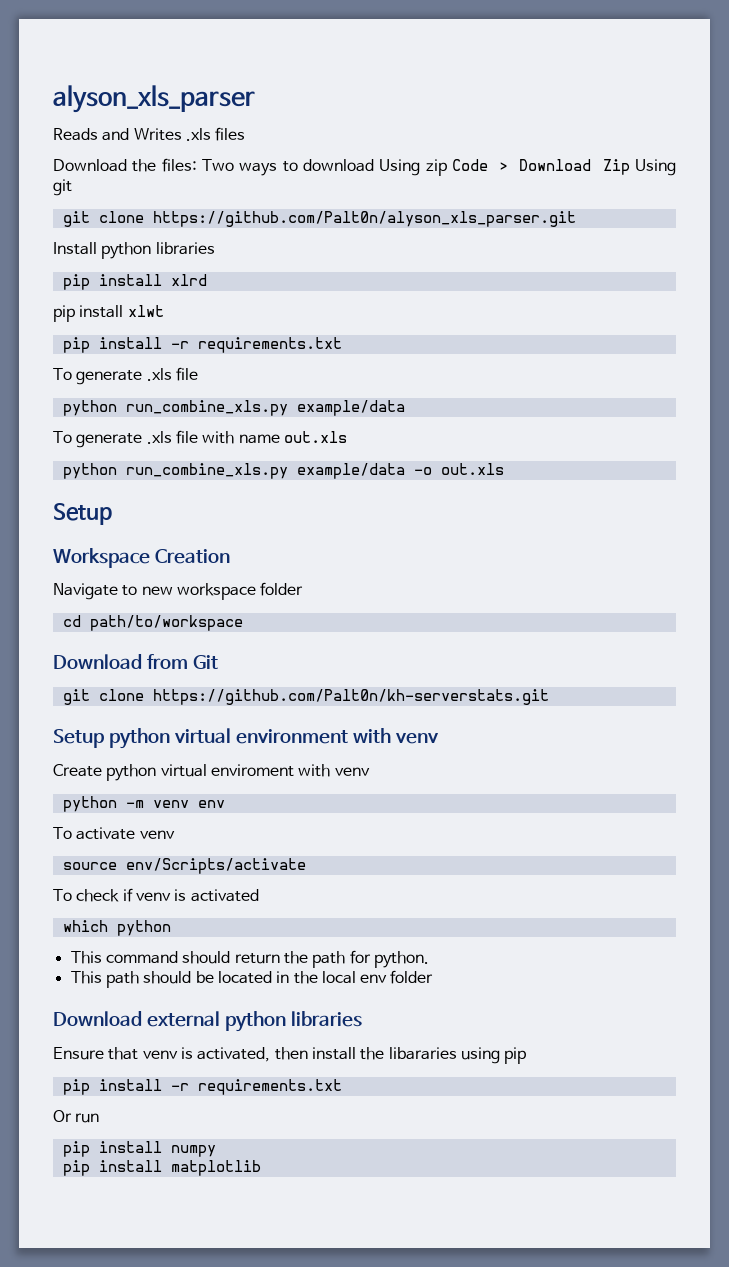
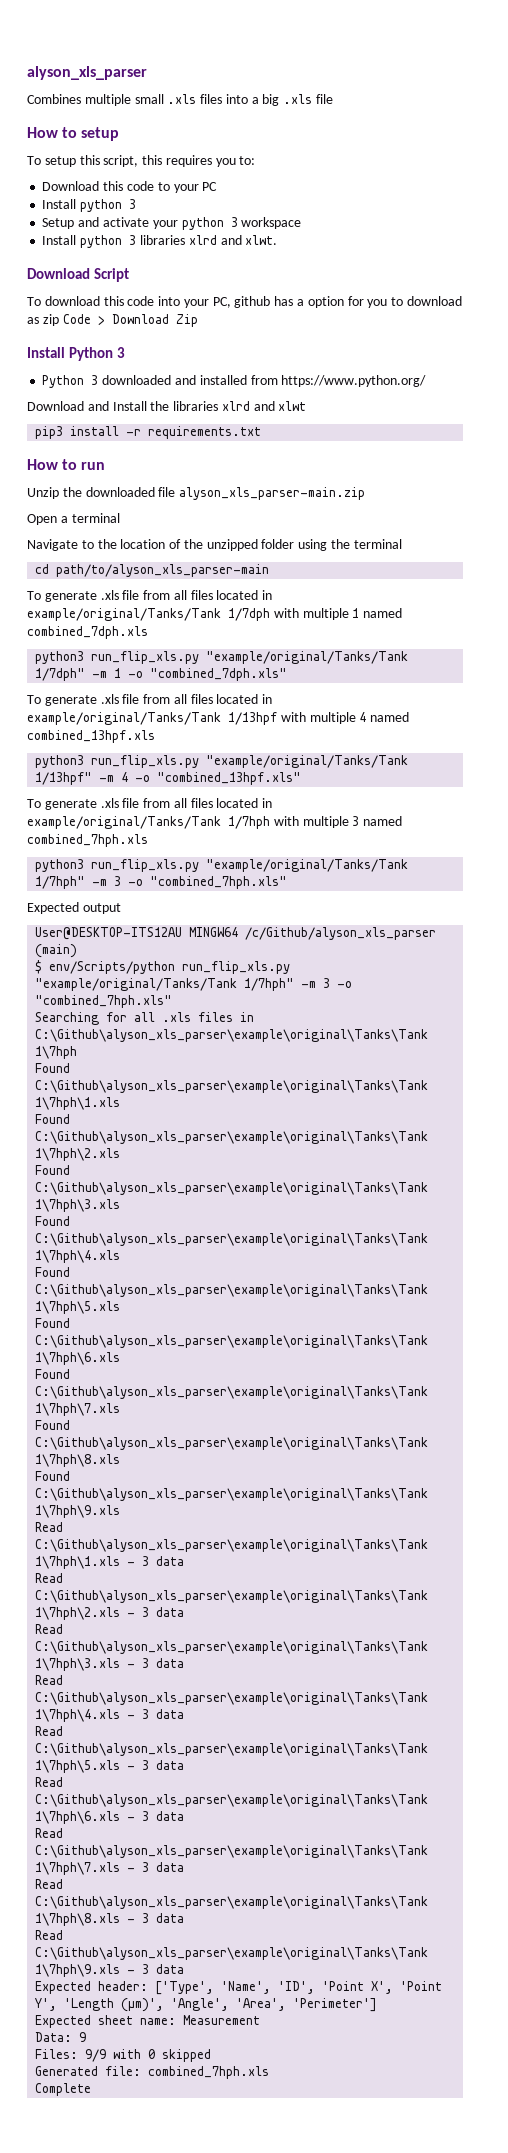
[53,127,246,141] [53,158,278,176] Reads and Writes .xls files // Download the files: Two ways -> [27,94,334,106] [27,127,120,141] [27,155,256,167] [42,181,218,193] [42,199,137,212] [42,217,302,230] [42,235,278,248] [27,268,129,282] [27,296,388,308] Combines multiple small .xls files into a big .xls file // How to setup // To setup this script, this requires you to: // Download this code to your PC // Install python 3 // Setup and activate your python 3 workspace // Install python 3 libraries xlrd and xlwt. // Download Script // To download this code into your PC, github has a option for you
[379,159,421,176] Using -> [27,317,39,324] as
[635,159,677,176] [53,179,72,196] [62,211,576,227] [53,242,215,259] [62,274,207,290] [53,305,124,322] Using git // git clone https://github.com/Palt0n/alyson_xls_parser.git // Install python libraries // pip install xlrd // pip install -> [27,347,125,361] [42,375,427,388] [27,401,275,411] // Install Python 3 // Python 3 downloaded and installed from https://www.python.org/ // Download and Install the libraries xlrd and
[62,337,342,353] [53,367,198,385] [62,400,405,416] [53,430,347,448] [62,463,504,479] [53,503,112,525] [53,548,230,568] [53,582,304,600] [62,615,243,631] [53,654,218,669] [62,689,549,705] [53,728,439,749] [53,764,370,781] [62,796,225,812] [53,827,175,840] [62,858,306,874] [53,888,259,902] [62,920,171,936] [70,950,429,968] [70,970,434,988] [53,1011,362,1032] [53,1047,527,1064] [62,1079,342,1095] [53,1110,100,1123] [62,1141,216,1157] [62,1160,261,1176] pip install -r requirements.txt // To generate .xls file // python run_combine_xls.py example/data // To generate .xls file with name out.xls // python run_combine_xls.py example/data -o out.xls // Setup // Workspace Creation // Navigate to new workspace folder // cd path/to/workspace // Download from Git // git clone https://github.com/Palt0n/kh-serverstats.git // Setup python virtual environment with venv // Create python virtual enviroment with venv // python -m venv env // To activate venv // source env/Scripts/activate // To check if venv is activated // which python // This command should return the path for python. // This path should be located in the local env folder // Download external python libraries // Ensure that venv is activated, then install the libararies using pip // pip install -r requirements.txt // Or run // pip install numpy // pip install matplotlib -> [35,426,262,439] [27,459,106,470] [27,487,366,500] [27,513,120,525] [27,539,402,551] [35,564,270,577] [27,590,273,602] [27,608,403,621] [27,626,148,639] [35,651,409,664] [35,668,288,681] [27,694,273,706] [27,712,410,725] [27,730,155,743] [35,755,409,768] [35,772,302,785] [27,798,273,810] [27,816,403,829] [27,834,148,847] [35,859,409,872] [35,876,288,889] [27,902,121,914] [35,927,437,940] [35,944,78,958] [35,960,291,974] [35,978,353,991] [35,995,173,1008] [35,1012,255,1025] [35,1029,429,1042] [35,1046,78,1059] [35,1063,71,1073] [35,1080,429,1093] [35,1097,121,1110] [35,1114,71,1124] [35,1131,429,1144] [35,1148,121,1161] [35,1165,71,1175] [35,1182,429,1195] [35,1199,121,1212] [35,1216,71,1226] [35,1233,429,1246] [35,1250,121,1263] [35,1267,71,1277] [35,1284,429,1297] [35,1301,121,1314] [35,1318,71,1328] [35,1335,429,1348] [35,1352,121,1365] [35,1369,71,1379] [35,1386,429,1399] [35,1403,121,1416] [35,1420,71,1430] [35,1437,429,1450] [35,1454,121,1467] [35,1471,71,1481] [35,1488,429,1501] [35,1505,121,1518] [35,1522,64,1532] [35,1539,429,1552] [35,1556,185,1569] [35,1573,64,1583] [35,1590,429,1603] [35,1607,185,1620] [35,1624,64,1634] [35,1641,429,1654] [35,1658,185,1671] [35,1675,64,1685] [35,1692,429,1705] [35,1709,185,1722] [35,1726,64,1736] [35,1743,429,1756] [35,1760,185,1773] [35,1777,64,1787] [35,1794,429,1807] [35,1811,185,1824] [35,1828,64,1838] [35,1845,429,1858] [35,1862,185,1875] [35,1879,64,1889] [35,1896,429,1909] [35,1913,185,1926] [35,1930,64,1940] [35,1947,429,1960] [35,1964,185,1977] [35,1981,443,1995] [35,1998,378,2012] [35,2015,261,2028] [35,2032,87,2042] [35,2049,212,2062] [35,2066,270,2079] [35,2083,92,2096] pip3 install -r requirements.txt // How to run // Unzip the downloaded file alyson_xls_parser-main.zip // Open a terminal // Navigate to the location of the unzipped folder using the terminal // cd path/to/alyson_xls_parser-main // To generate .xls file from all files located in example/original/Tanks/Tank 1/7dph with multiple 1 named combined_7dph.xls // python3 run_flip_xls.py "example/original/Tanks/Tank 1/7dph" -m 1 -o "combined_7dph.xls" // To generate .xls file from all files located in example/original/Tanks/Tank 1/13hpf with multiple 4 named combined_13hpf.xls // python3 run_flip_xls.py "example/original/Tanks/Tank 1/13hpf" -m 4 -o "combined_13hpf.xls" // To generate .xls file from all files located in example/original/Tanks/Tank 1/7hph with multiple 3 named combined_7hph.xls // python3 run_flip_xls.py "example/original/Tanks/Tank 1/7hph" -m 3 -o "combined_7hph.xls" // Expected output // User@DESKTOP-ITS12AU MINGW64 /c/Github/alyson_xls_parser (main) // $ env/Scripts/python run_flip_xls.py "example/original/Tanks/Tank 1/7hph" -m 3 -o "combined_7hph.xls" // Searching for all .xls files in C:\Github\alyson_xls_parser\example\original\Tanks\Tank 1\7hph // Found C:\Github\alyson_xls_parser\example\original\Tanks\Tank 1\7hph\1.xls // Found C:\Github\alyson_xls_parser\example\original\Tanks\Tank 1\7hph\2.xls // Found C:\Github\alyson_xls_parser\example\original\Tanks\Tank 1\7hph\3.xls // Found C:\Github\alyson_xls_parser\example\original\Tanks\Tank 1\7hph\4.xls // Found C:\Github\alyson_xls_parser\example\original\Tanks\Tank 1\7hph\5.xls // Found C:\Github\alyson_xls_parser\example\original\Tanks\Tank 1\7hph\6.xls // Found C:\Github\alyson_xls_parser\example\original\Tanks\Tank 1\7hph\7.xls // Found C:\Github\alyson_xls_parser\example\original\Tanks\Tank 1\7hph\8.xls // Found C:\Github\alyson_xls_parser\example\original\Tanks\Tank 1\7hph\9.xls // Read C:\Github\alyson_xls_parser\example\original\Tanks\Tank 1\7hph\1.xls - 3 data // Read C:\Github\alyson_xls_parser\example\original\Tanks\Tank 1\7hph\2.xls - 3 data // Read C:\Github\alyson_xls_parser\example\original\Tanks\Tank 1\7hph\3.xls - 3 data // Read C:\Github\alyson_xls_parser\example\original\Tanks\Tank 1\7hph\4.xls - 3 data // Read C:\Github\alyson_xls_parser\example\original\Tanks\Tank 1\7hph\5.xls - 3 data // Read C:\Github\alyson_xls_parser\example\original\Tanks\Tank 1\7hph\6.xls - 3 data // Read C:\Github\alyson_xls_parser\example\original\Tanks\Tank 1\7hph\7.xls - 3 data // Read C:\Github\alyson_xls_parser\example\original\Tanks\Tank 1\7hph\8.xls - 3 data // Read C:\Github\alyson_xls_parser\example\original\Tanks\Tank 1\7hph\9.xls - 3 data // Expected header: ['Type', 'Name', 'ID', 'Point X', 'Point Y', 'Length (µm)', 'Angle', 'Area', 'Perimeter'] // Expected sheet name: Measurement // Data: 9 // Files: 9/9 with 0 skipped // Generated file: combined_7hph.xls // Complete

